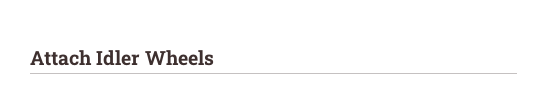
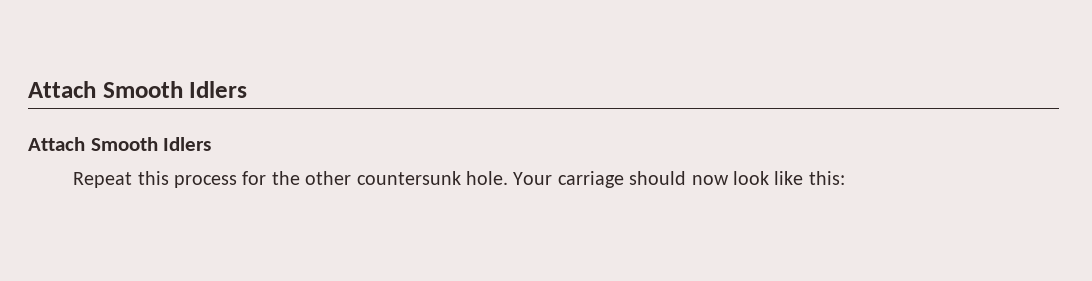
[30,50,214,66] Attach Idler Wheels -> [28,81,248,98] [28,137,212,151] [73,171,845,188] Attach Smooth Idlers // Attach Smooth Idlers // Repeat this process for the other countersunk hole. Your carriage should now look like this:

